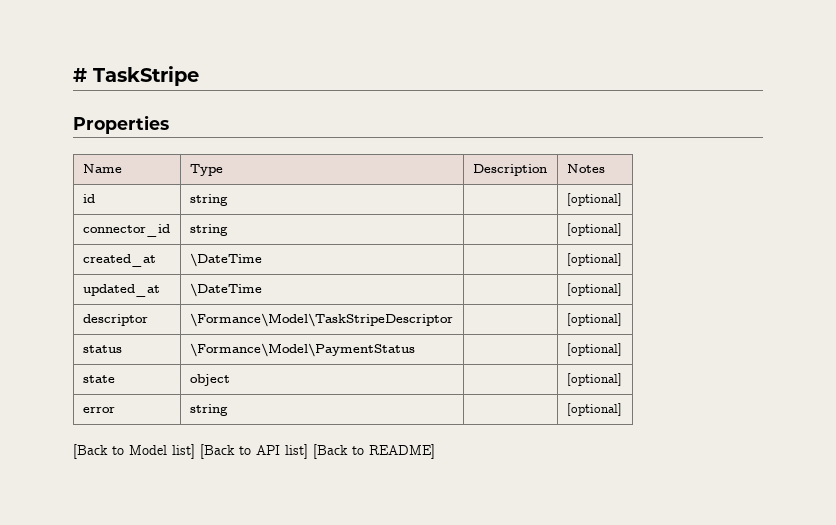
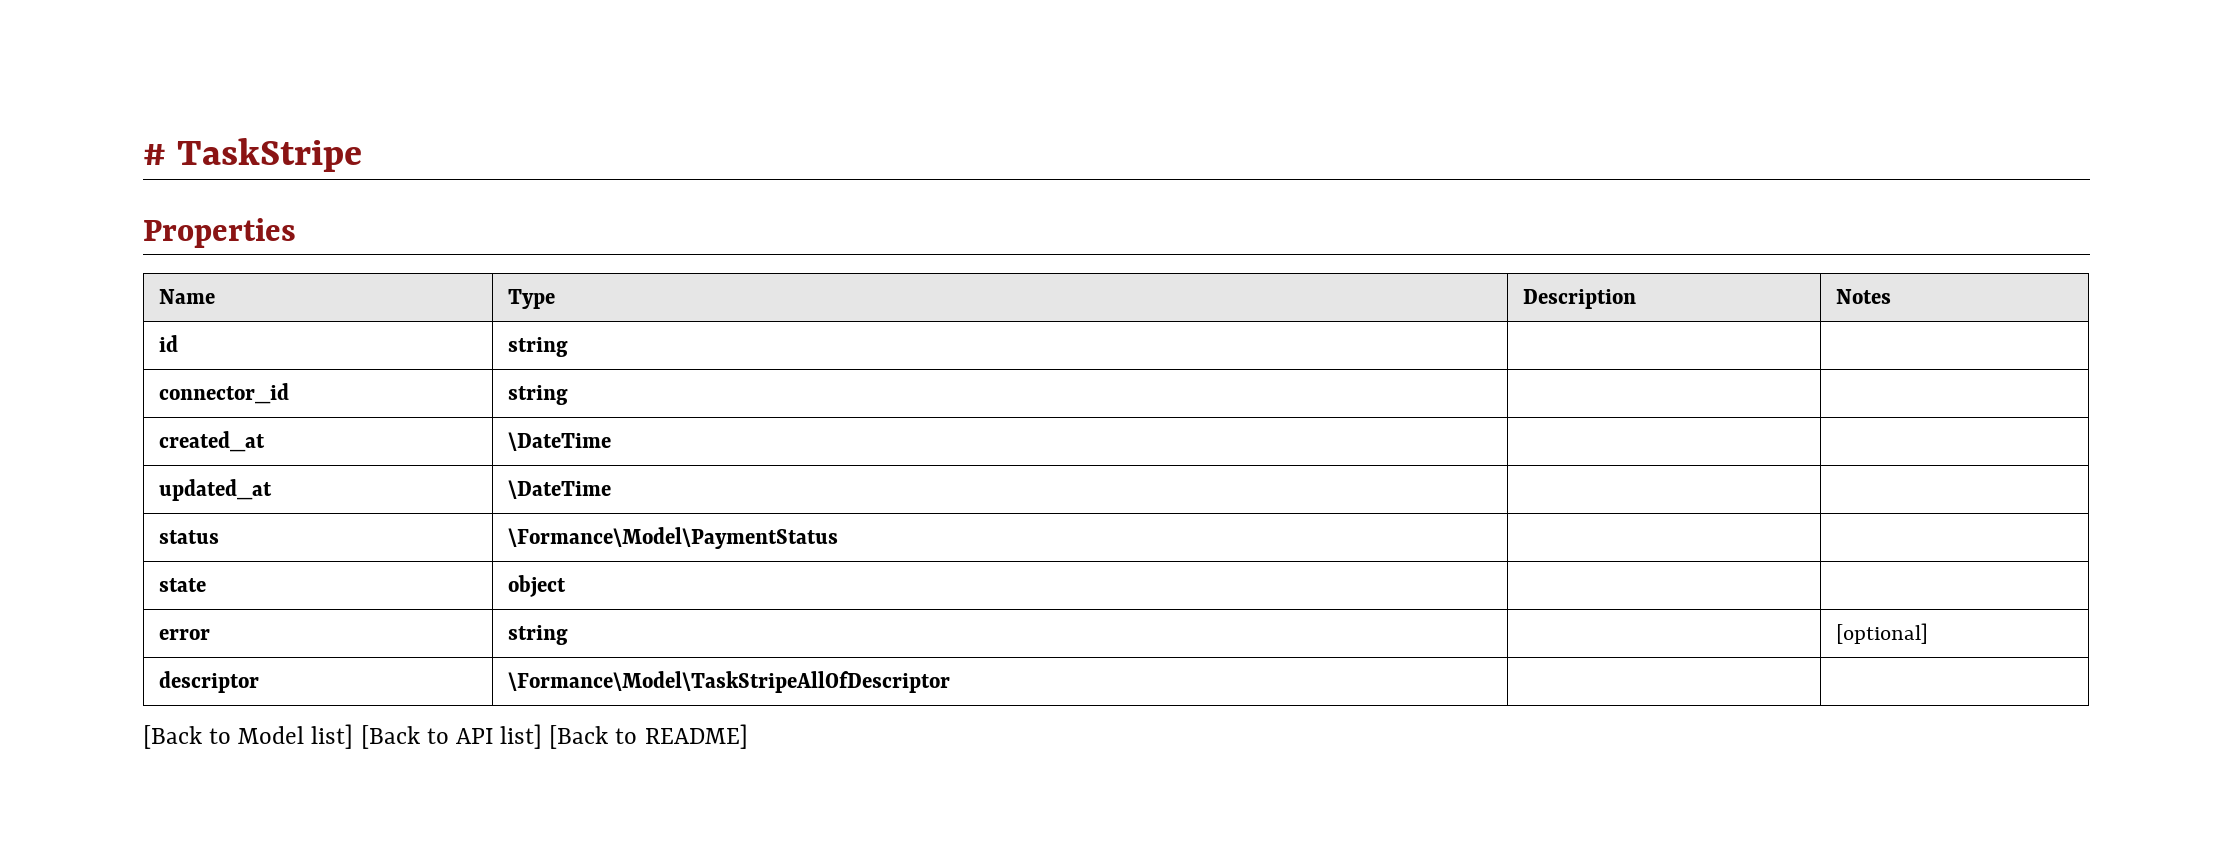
[566,193,622,206] [optional] -> (569, 347) none
[566,223,622,236] [optional] -> (569, 395) none
[566,253,622,266] [optional] -> (612, 441) none
[566,283,622,296] [82,314,148,326] [189,313,453,327] [566,313,622,326] [optional] // descriptor | \Formance\Model\TaskStripeDescriptor | | [optional] -> (612, 489) none
[566,343,622,356] [optional] -> (839, 538) none
[566,373,622,386] [optional] -> (567, 586) none
(622, 409) none -> [159,671,260,693] [508,671,951,693] // descriptor | \Formance\Model\TaskStripeAllOfDescriptor | |

